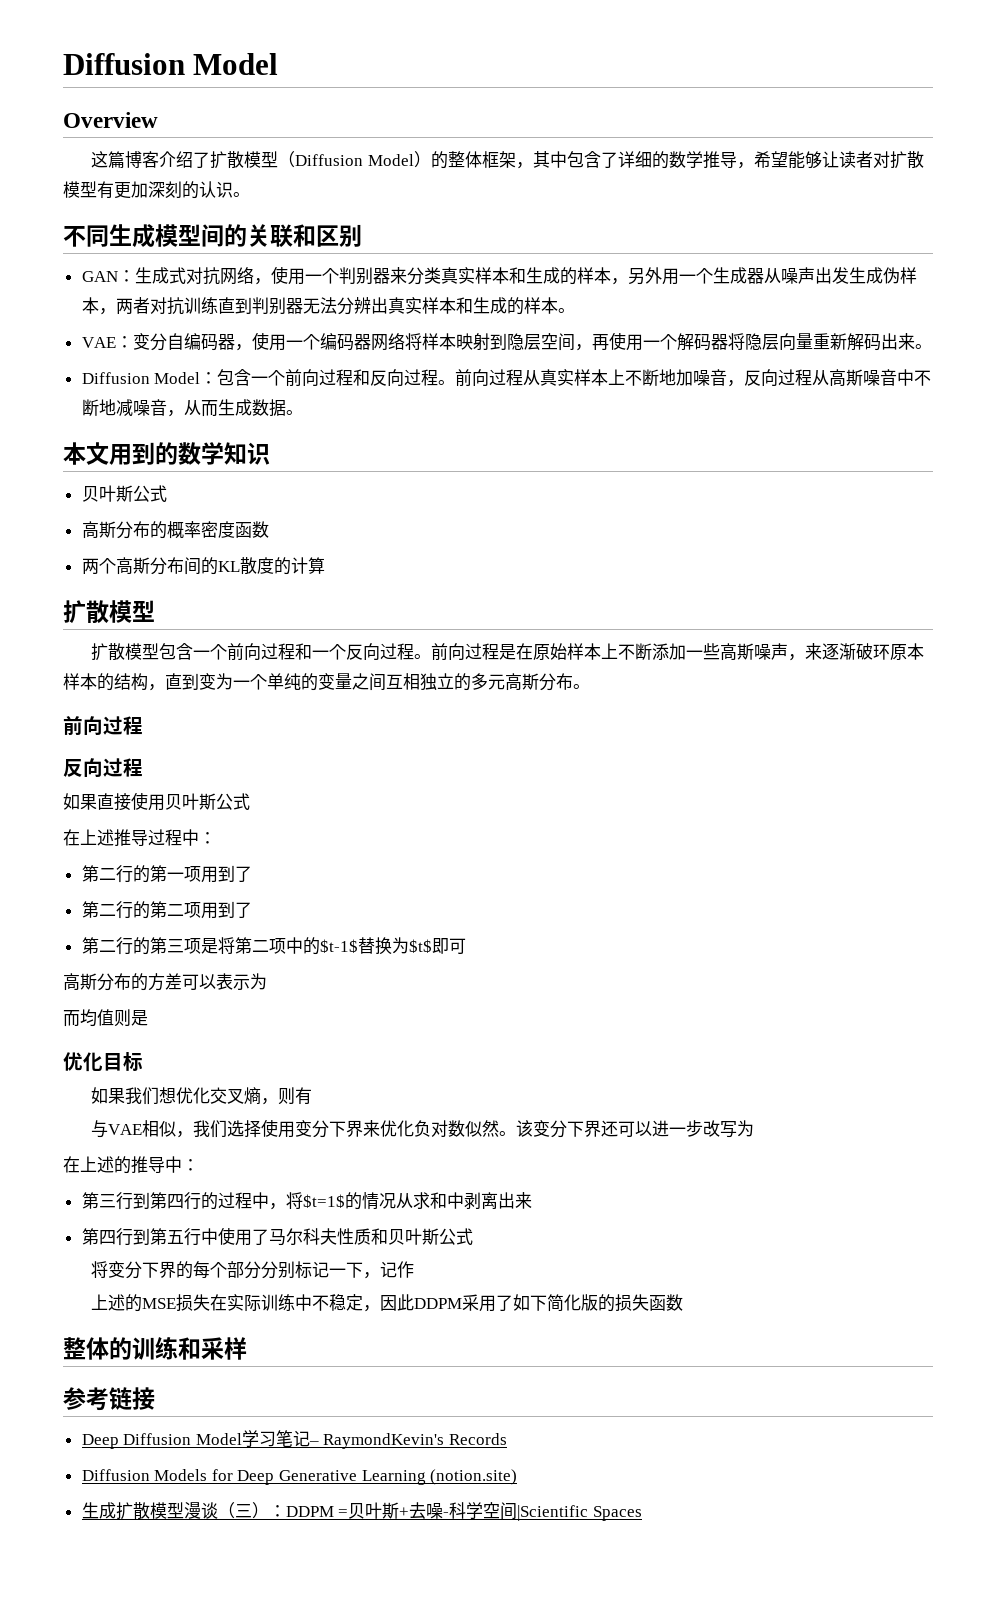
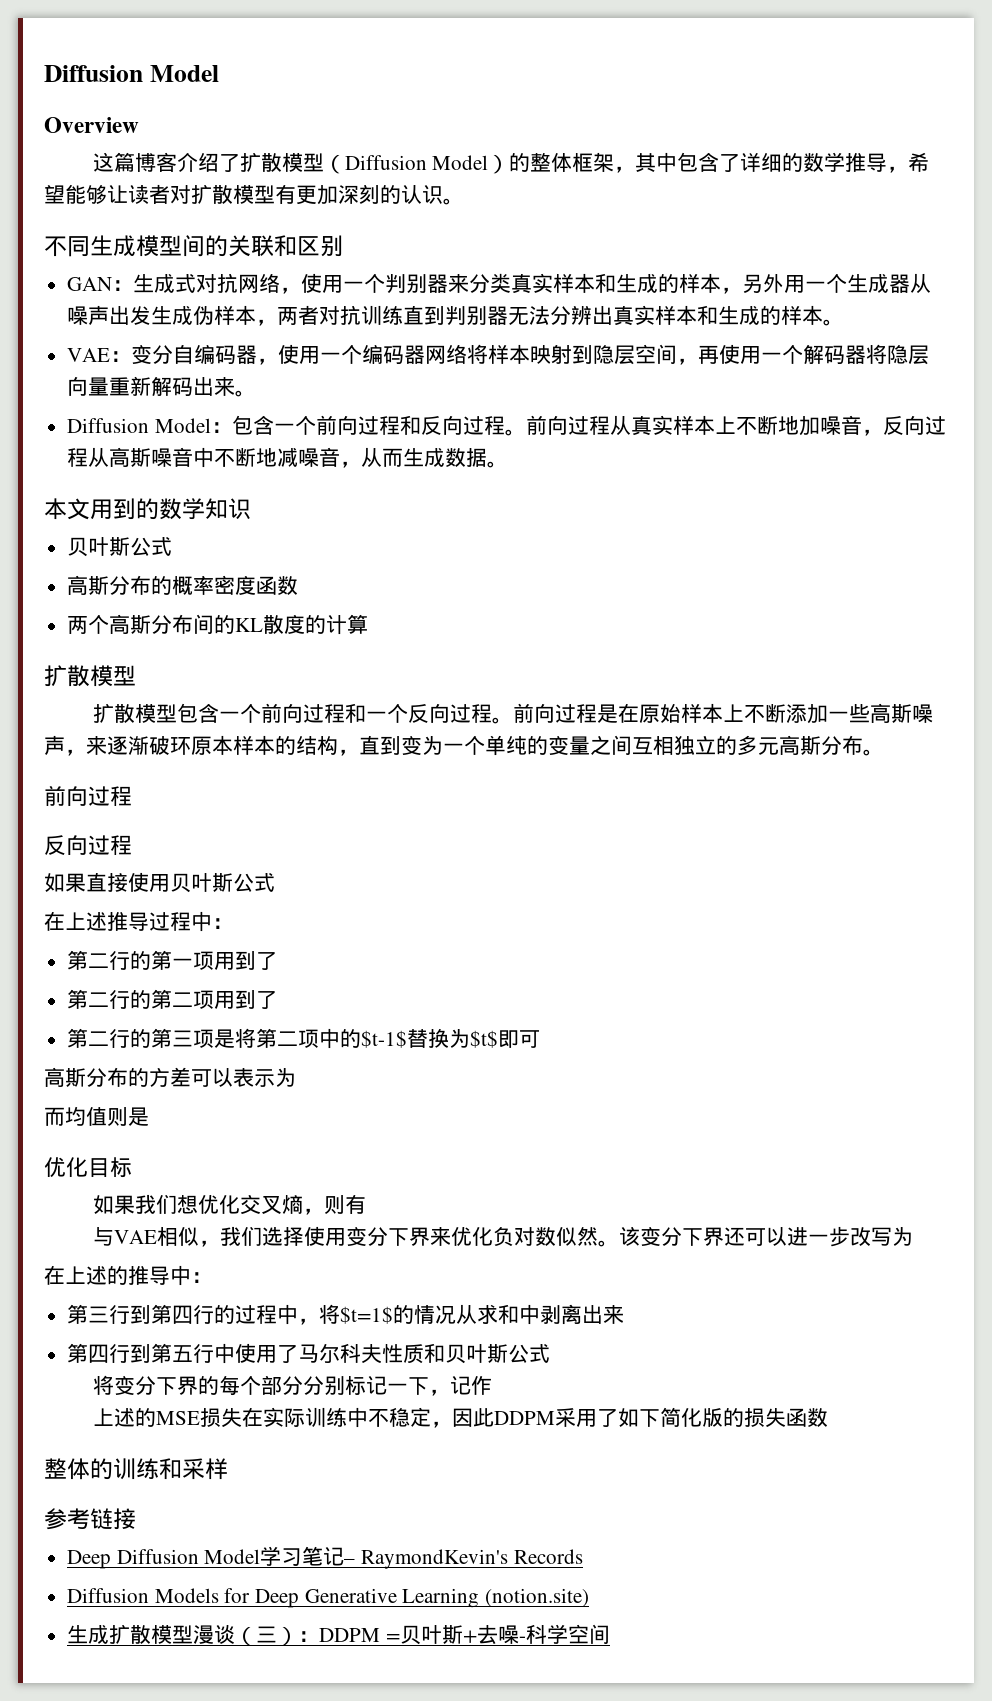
[517,1505,642,1521] |Scientific Spaces -> (610, 1634) none

